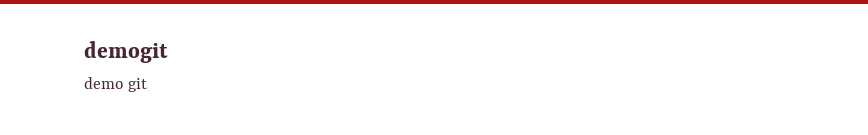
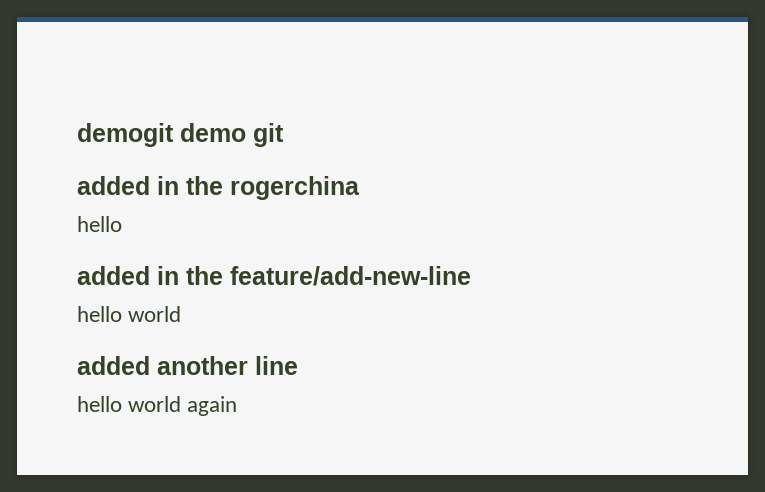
(168, 52) // -> (174, 135) none
(147, 85) none -> [77,176,360,200] [77,216,122,232] [77,266,471,286] [77,306,182,322] [77,356,298,375] [77,396,238,416] // added in the rogerchina // hello // added in the feature/add-new-line // hello world // added another line // hello world again

